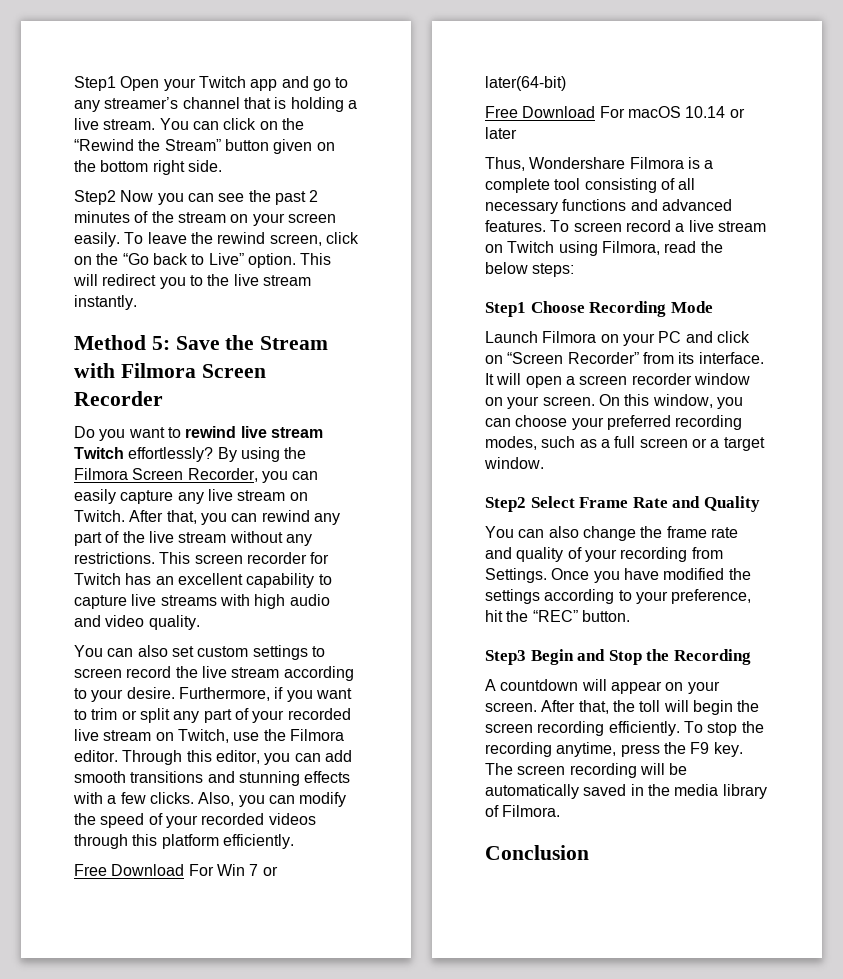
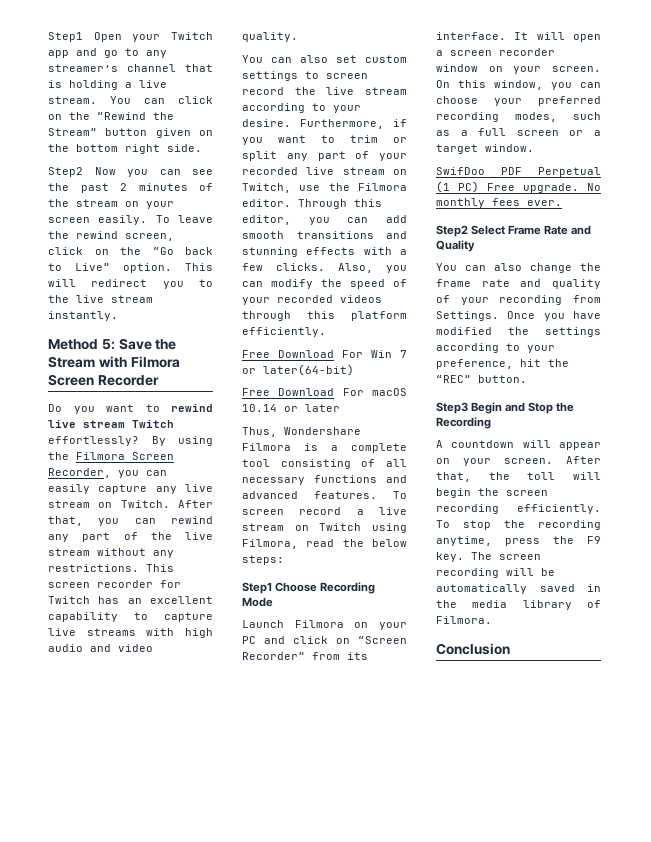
(544, 463) none -> [436,167,601,177] [436,181,601,193] [436,198,562,208] // SwifDoo PDF Perpetual (1 PC) Free upgrade. No monthly fees ever.

